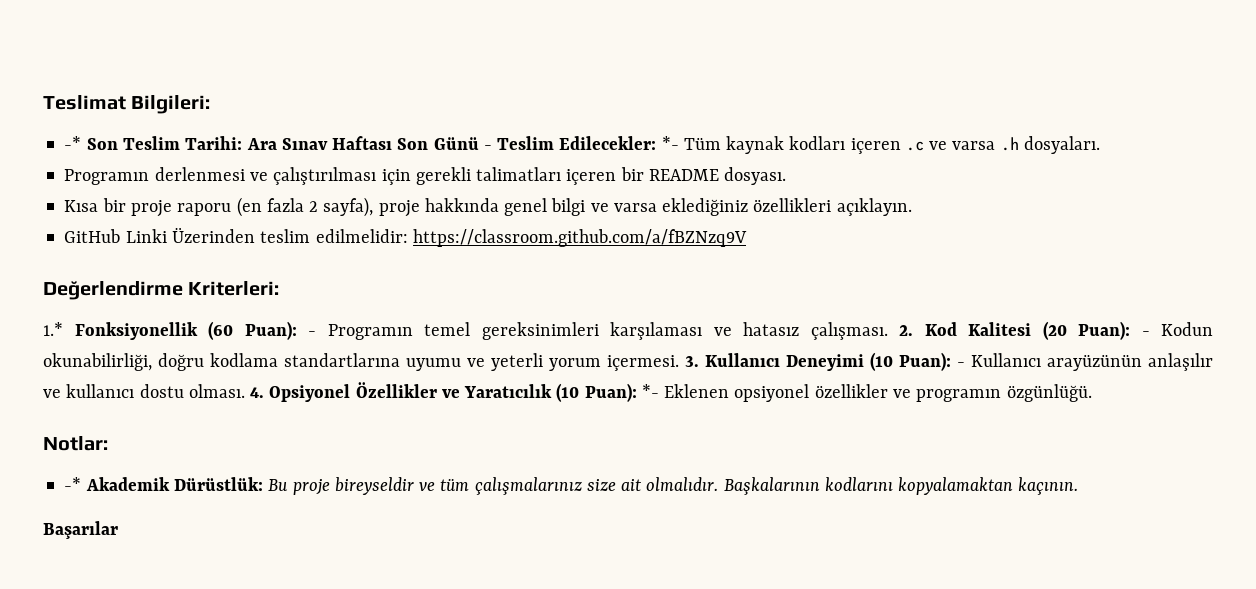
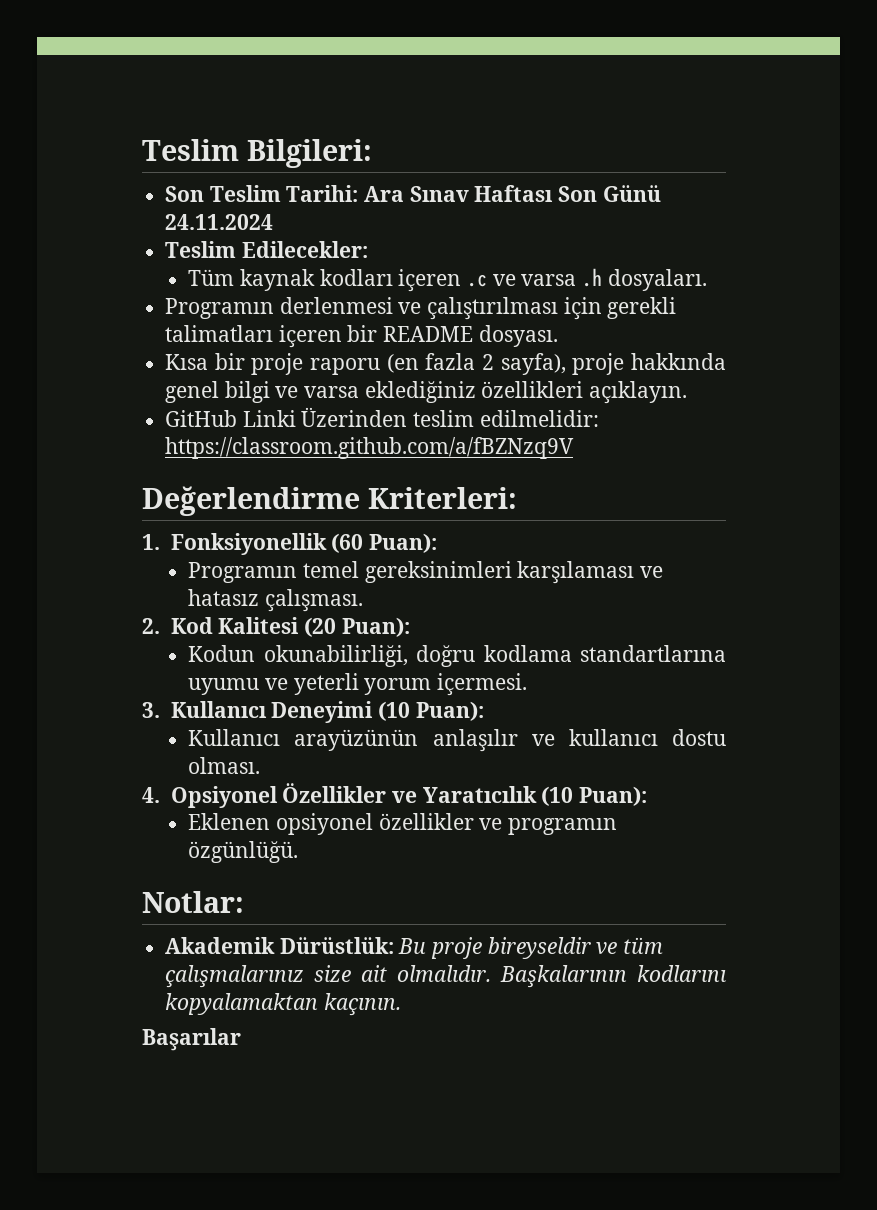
[43,95,126,110] Teslimat -> [142,139,239,161] Teslim
[64,136,82,150] -* -> (372, 153) none
[483,145,492,150] - -> [165,214,274,230] 24.11.2024 //
[661,136,679,150] *- -> (368, 249) //
[43,322,63,336] 1.* -> [142,534,160,550] 1.
[308,331,316,336] - -> (437, 543) //
(888, 331) none -> (363, 600) //
[1141,331,1150,336] - -> (410, 627) //
(679, 363) none -> (527, 684) //
[957,362,965,367] - -> (484, 711) //
(245, 391) none -> (261, 765) //
[641,384,659,398] *- -> (647, 796) //
[64,477,82,491] -* -> (244, 902) none

